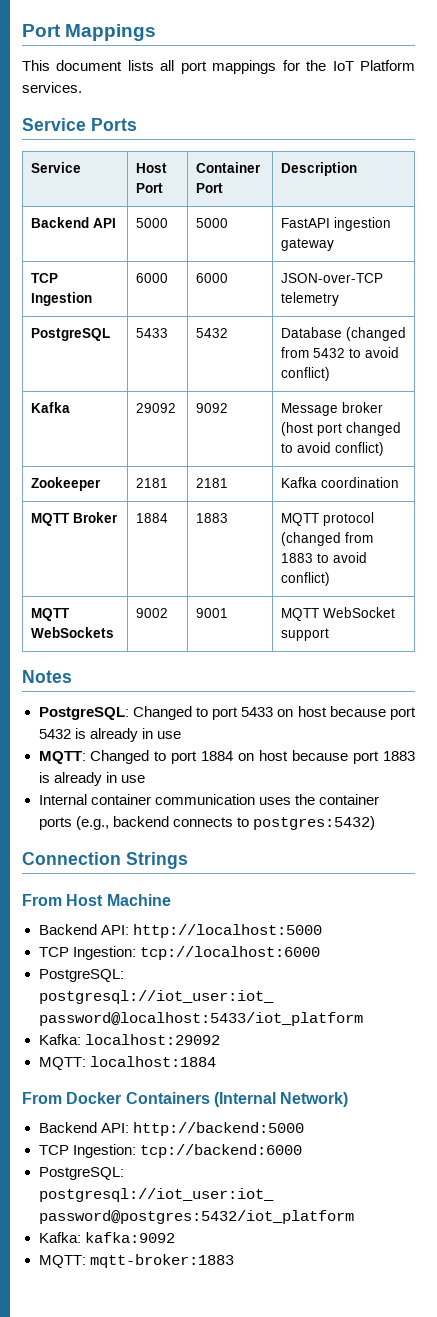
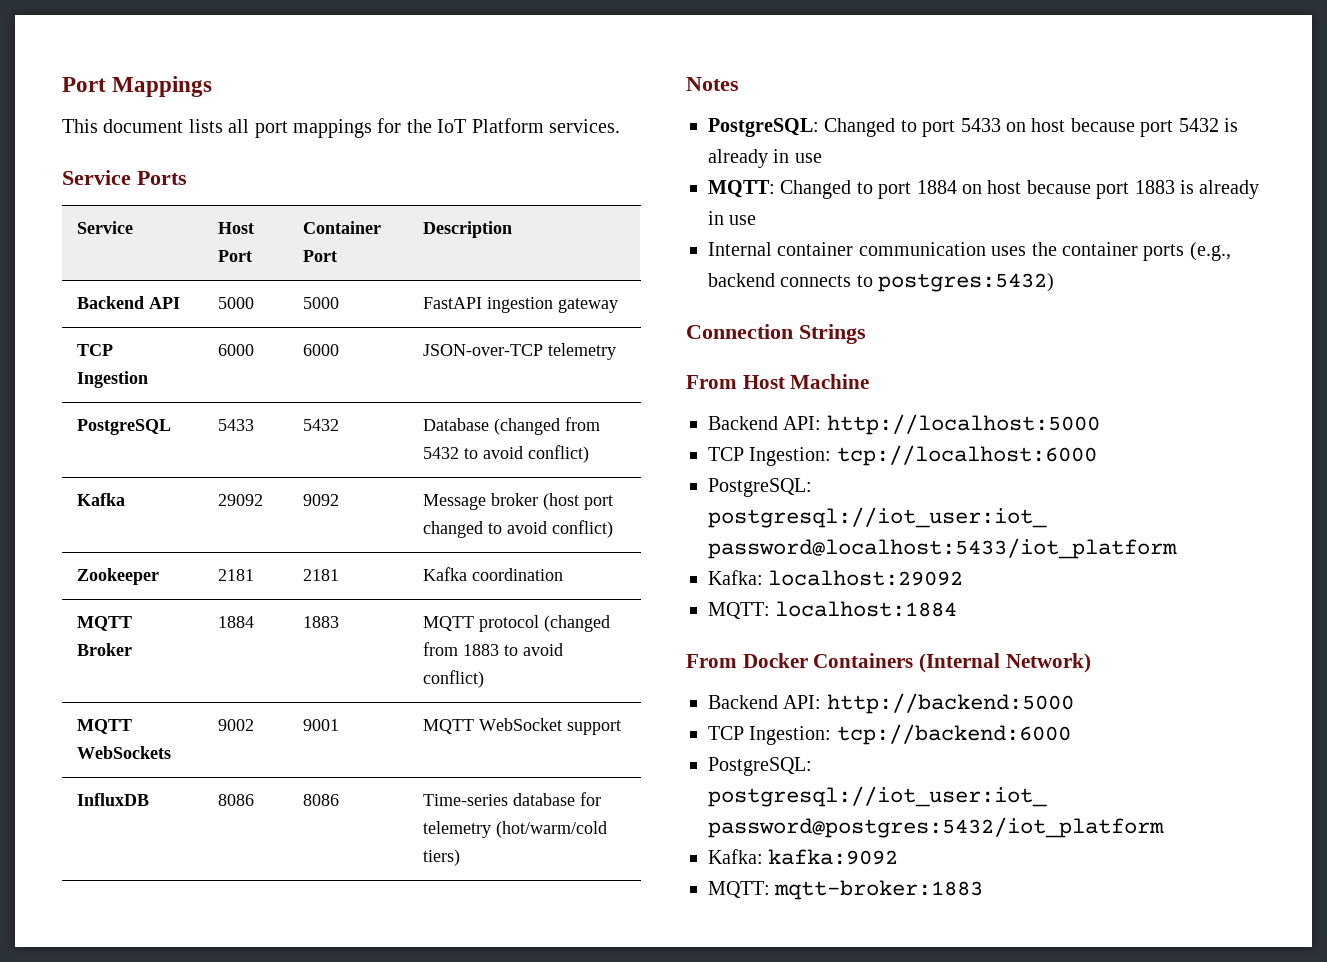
(329, 634) none -> [77,793,150,806] [218,794,255,806] [303,794,340,806] [423,792,602,806] [423,821,608,838] [423,849,461,866] // InfluxDB | 8086 | 8086 | Time-series database for telemetry (hot/warm/cold tiers)

